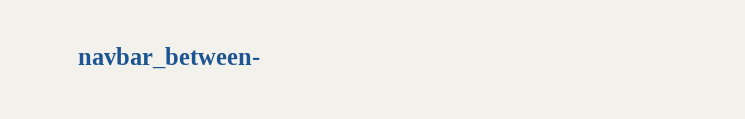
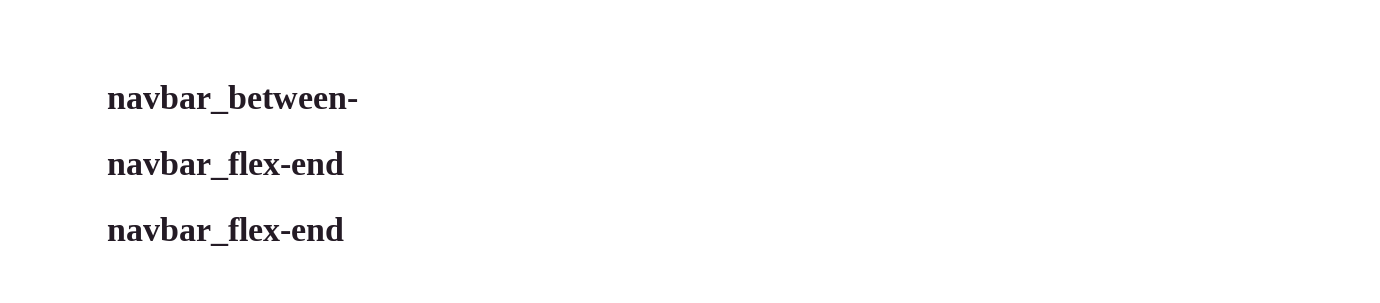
(260, 58) none -> [107,151,344,180] [107,217,344,246] // navbar_flex-end // navbar_flex-end

